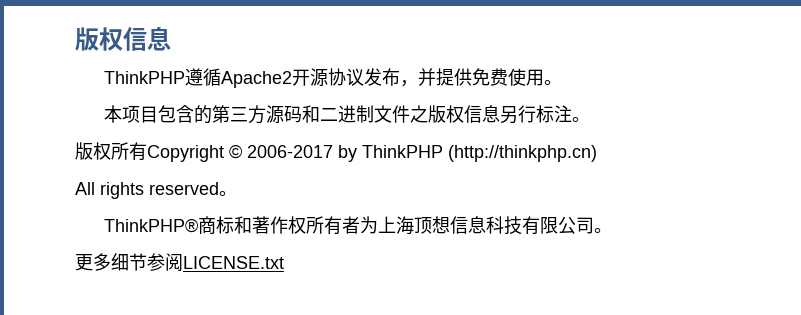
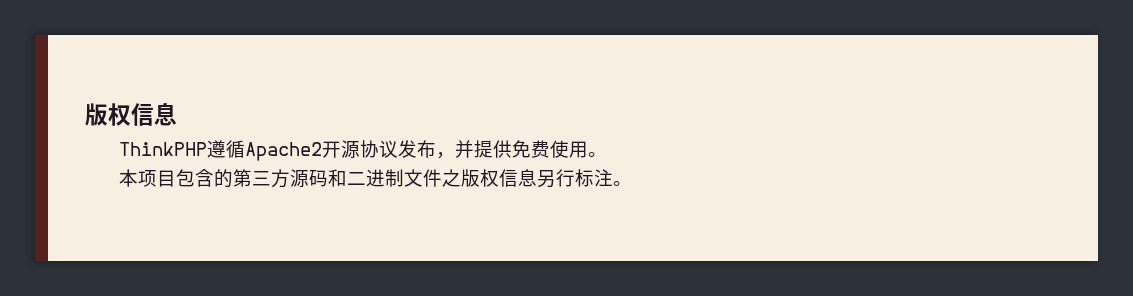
[75,142,597,162] [75,182,237,199] [104,216,613,235] [75,253,284,271] // 版权所有Copyright © 2006-2017 by ThinkPHP (http://thinkphp.cn) // All rights reserved。 // ThinkPHP®商标和著作权所有者为上海顶想信息科技有限公司。 // 更多细节参阅LICENSE.txt -> (632, 183) none

